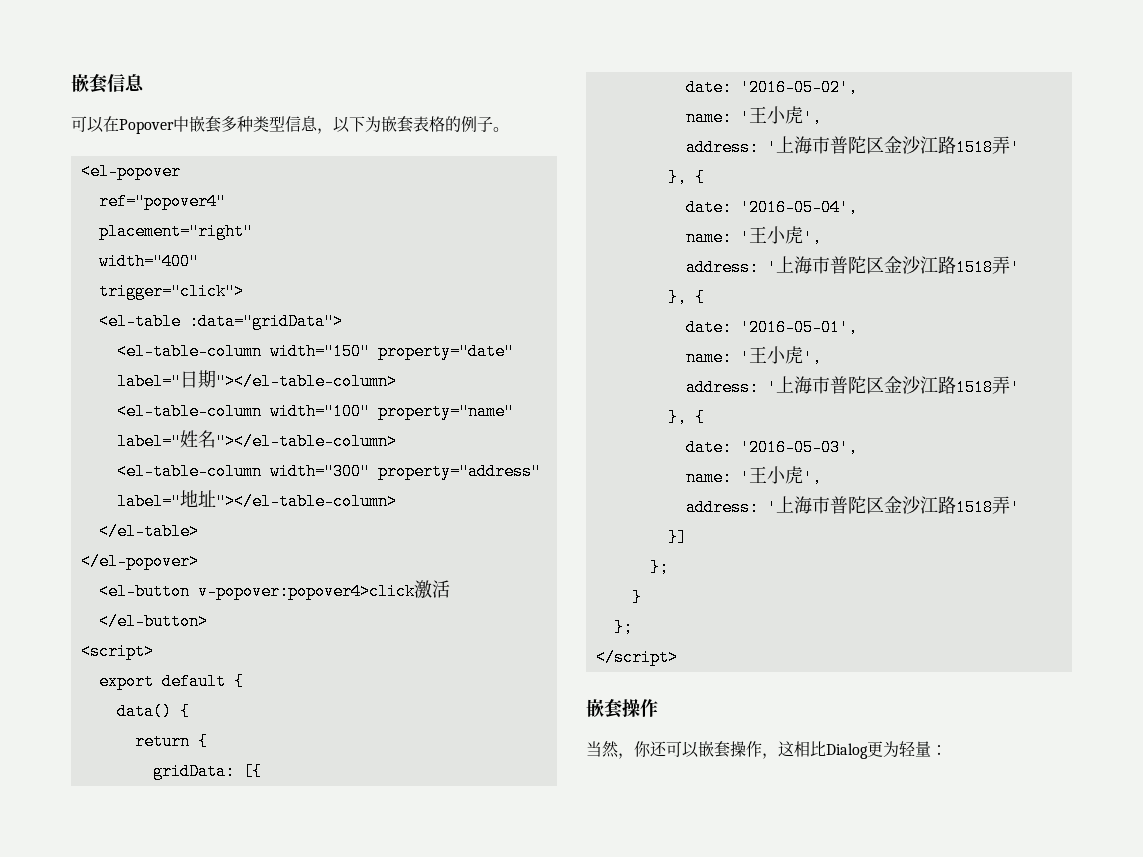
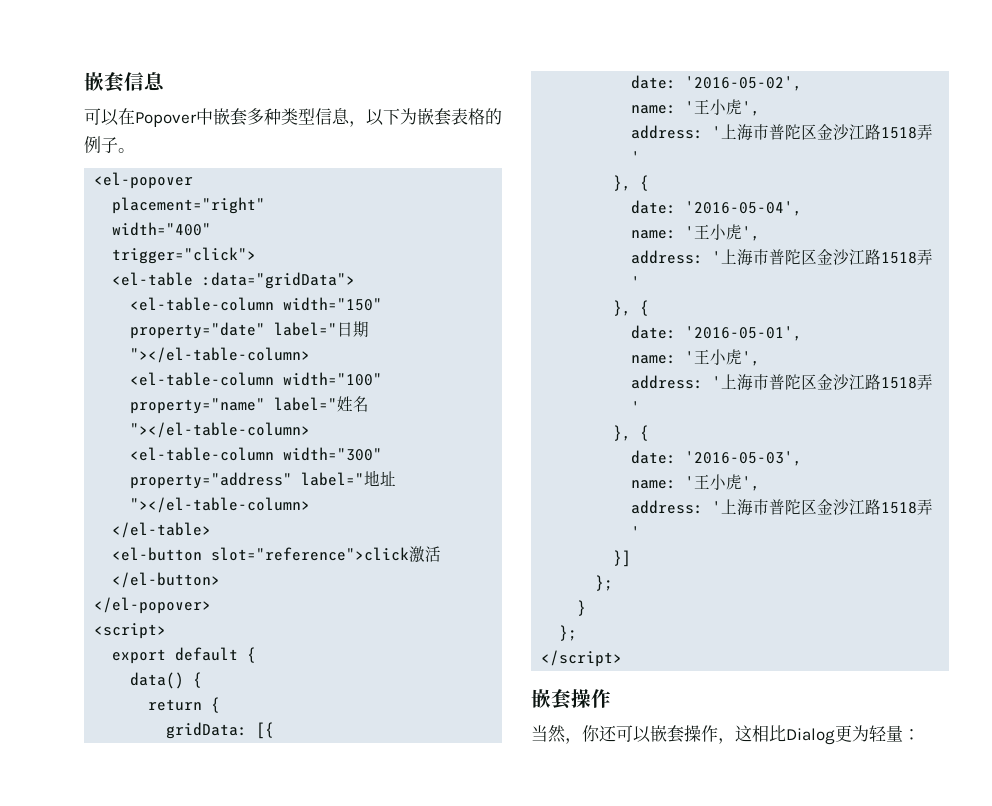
[98,193,226,210] // ref="popover4" -> (194, 180) none
[80,553,199,570] // </el-popover> -> (212, 530) none
[197,583,415,600] v-popover:popover4>click -> [211,547,410,561] slot="reference">click
(208, 621) none -> [94,597,212,614] // </el-popover>

